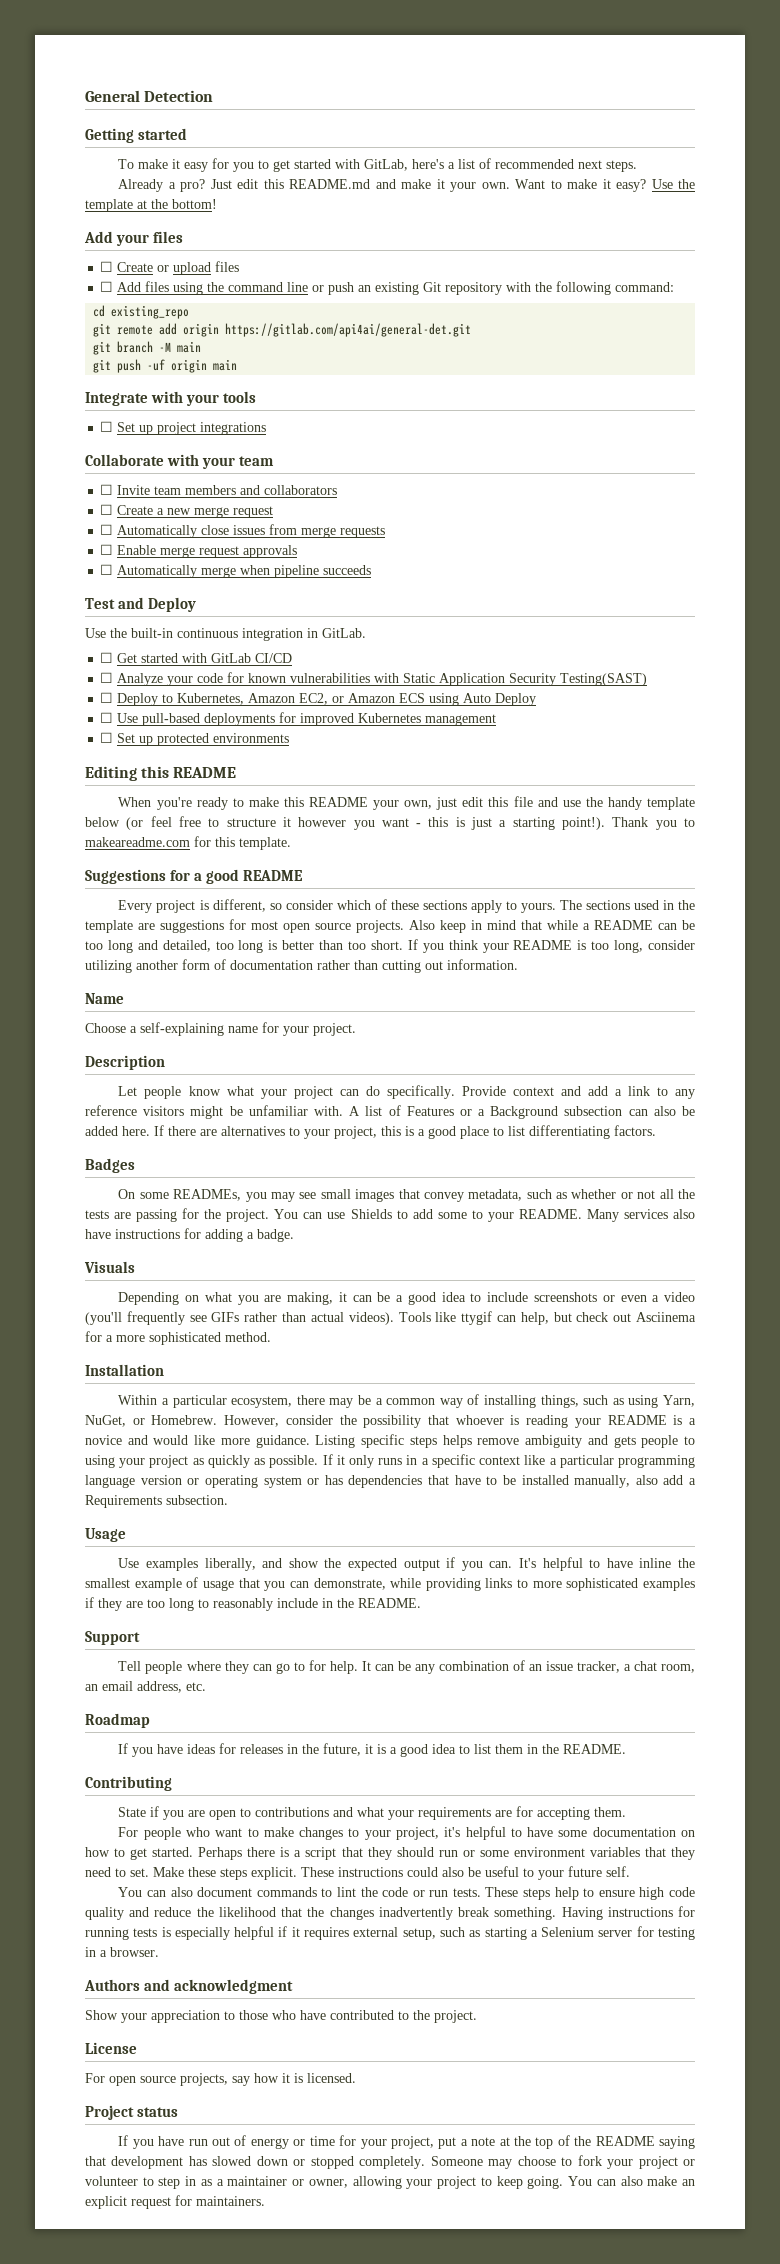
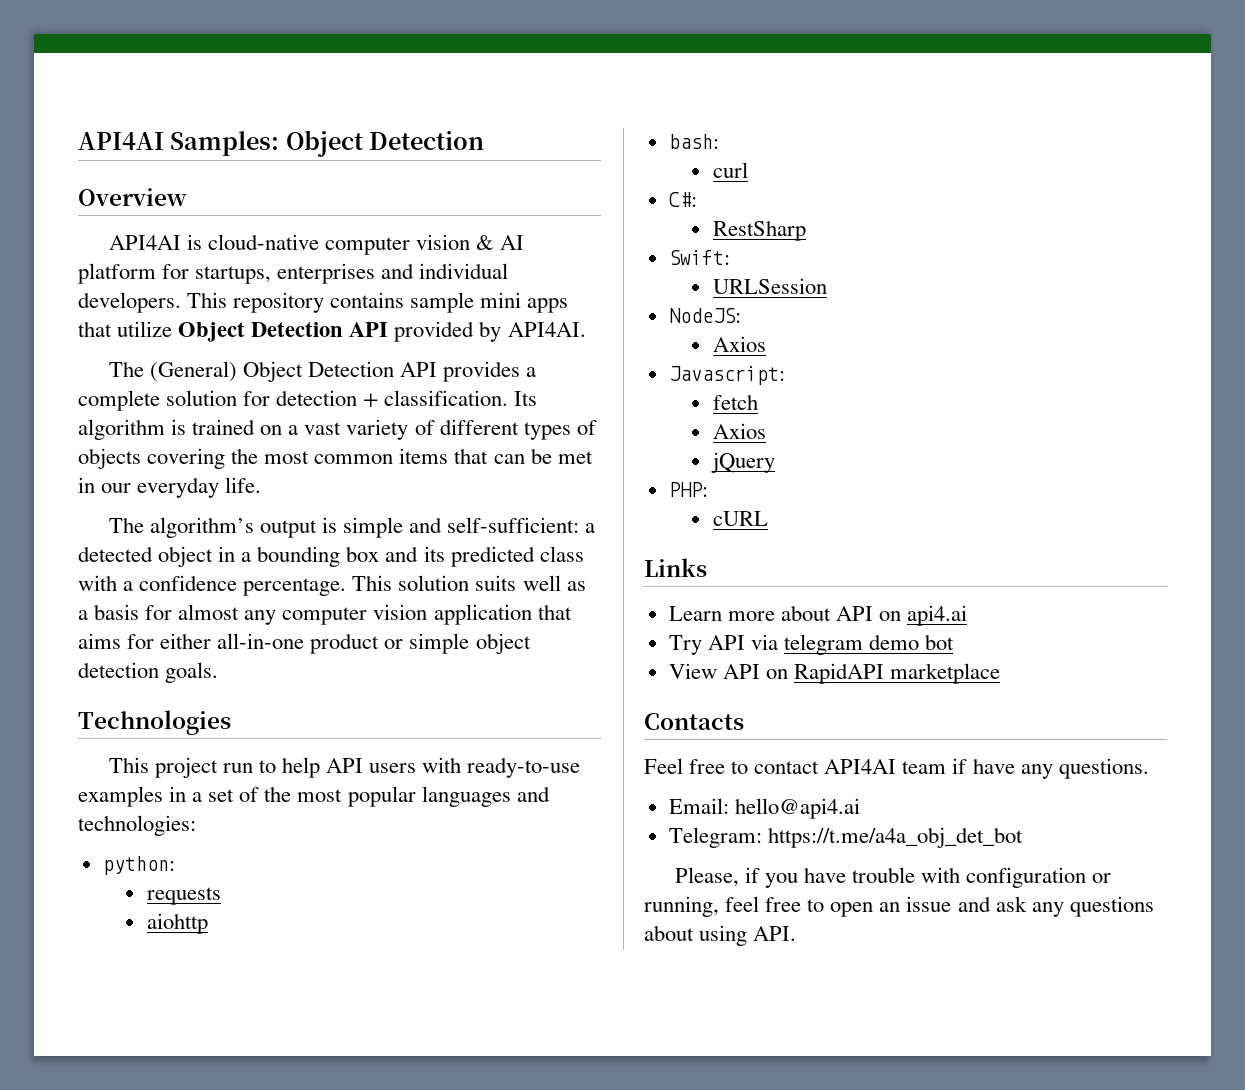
[85,90,214,102] [85,128,188,143] [118,158,638,172] [118,179,696,192] [85,199,217,212] [84,231,184,246] [100,261,240,275] [100,281,675,295] [93,305,190,319] [93,323,472,337] [93,341,202,355] [93,359,238,373] [85,391,257,406] [100,421,267,435] [85,454,275,469] [100,484,338,495] [100,504,274,518] [100,524,386,538] [100,544,298,558] [100,564,372,578] [85,597,197,612] [85,628,366,641] [100,652,293,663] [100,672,648,686] [100,692,537,706] [100,712,497,726] [100,732,290,746] [85,766,237,781] [118,796,695,810] [85,816,695,830] [85,836,291,850] [85,869,304,884] [118,899,696,913] [85,919,695,933] [85,939,695,953] [85,959,518,973] [85,993,124,1004] [85,1022,356,1036] [85,1055,165,1070] [118,1085,695,1099] [85,1105,695,1119] [85,1125,656,1139] [85,1158,135,1173] [118,1189,696,1202] [85,1208,695,1222] [85,1228,294,1242] [84,1261,135,1273] [118,1292,695,1305] [85,1311,696,1325] [85,1331,271,1345] [85,1364,164,1376] [118,1394,695,1408] [85,1415,696,1428] [85,1434,696,1448] [85,1454,695,1468] [85,1475,696,1488] [85,1495,228,1508] [85,1528,126,1542] [118,1557,695,1571] [85,1577,696,1591] [85,1597,421,1611] [85,1631,140,1645] [118,1660,696,1674] [85,1681,206,1693] [85,1713,150,1728] [118,1743,627,1757] [85,1776,172,1791] [118,1806,627,1820] [118,1826,695,1840] [85,1847,695,1860] [85,1866,630,1880] [118,1887,695,1900] [85,1906,695,1920] [85,1926,695,1940] [85,1947,159,1957] [84,1979,294,1994] [85,2010,477,2023] [85,2042,137,2054] [85,2073,356,2086] [85,2105,179,2120] [118,2135,696,2149] [85,2155,695,2169] [85,2176,695,2189] [85,2195,265,2209] General Detection // Getting started // To make it easy for you to get started with GitLab, here's a list of recommended next steps. // Already a pro? Just edit this README.md and make it your own. Want to make it easy? Use the template at the bottom! // Add your files // ☐ Create or upload files // ☐ Add files using the command line or push an existing Git repository with the following command: // cd existing_repo // git remote add origin https://gitlab.com/api4ai/general-det.git // git branch -M main // git push -uf origin main // Integrate with your tools // ☐ Set up project integrations // Collaborate with your team // ☐ Invite team members and collaborators // ☐ Create a new merge request // ☐ Automatically close issues from merge requests // ☐ Enable merge request approvals // ☐ Automatically merge when pipeline succeeds // Test and Deploy // Use the built-in continuous integration in GitLab. // ☐ Get started with GitLab CI/CD // ☐ Analyze your code for known vulnerabilities with Static Application Security Testing(SAST) // ☐ Deploy to Kubernetes, Amazon EC2, or Amazon ECS using Auto Deploy // ☐ Use pull-based deployments for improved Kubernetes management // ☐ Set up protected environments // Editing this README // When you're ready to make this README your own, just edit this file and use the handy template below (or feel free to structure it however you want - this is just a starting point!). Thank you to makeareadme.com for this template. // Suggestions for a good README // Every project is different, so consider which of these sections apply to yours. The sections used in the template are suggestions for most open source projects. Also keep in mind that while a README can be too long and detailed, too long is better than too short. If you think your README is too long, consider utilizing another form of documentation rather than cutting out information. // Name // Choose a self-explaining name for your project. // Description // Let people know what your project can do specifically. Provide context and add a link to any reference visitors might be unfamiliar with. A list of Features or a Background subsection can also be added here. If there are alternatives to your project, this is a good place to list differentiating factors. // Badges // On some READMEs, you may see small images that convey metadata, such as whether or not all the tests are passing for the project. You can use Shields to add some to your README. Many services also have instructions for adding a badge. // Visuals // Depending on what you are making, it can be a good idea to include screenshots or even a video (you'll frequently see GIFs rather than actual videos). Tools like ttygif can help, but check out Asciinema for a more sophisticated method. // Installation // Within a particular ecosystem, there may be a common way of installing things, such as using Yarn, NuGet, or Homebrew. However, consider the possibility that whoever is reading your README is a novice and would like more guidance. Listing specific steps helps remove ambiguity and gets people to using your project as quickly as possible. If it only runs in a specific context like a particular programming language version or operating system or has dependencies that have to be installed manually, also add a Requirements subsection. // Usage // Use examples liberally, and show the expected output if you can. It's helpful to have inline the smallest example of usage that you can demonstrate, while providing links to more sophisticated examples if they are too long to reasonably include in the README. // Support // Tell people where they can go to for help. It can be any combination of an issue tracker, a chat room, an email address, etc. // Roadmap // If you have ideas for releases in the future, it is a good idea to list them in the README. // Contributing // State if you are open to contributions and what your requirements are for accepting them. // For people who want to make changes to your project, it's helpful to have some documentation on how to get started. Perhaps there is a script that they should run or some environment variables that they need to set. Make these steps explicit. These instructions could also be useful to your future self. // You can also document commands to lint the code or run tests. These steps help to ensure high code quality and reduce the likelihood that the changes inadvertently break something. Having instructions for running tests is especially helpful if it requires external setup, such as starting a Selenium server for testing in a browser. // Authors and acknowledgment // Show your appreciation to those who have contributed to the project. // License // For open source projects, say how it is licensed. // Project status // If you have run out of energy or time for your project, put a note at the top of the README saying that development has slowed down or stopped completely. Someone may choose to fork your project or volunteer to step in as a maintainer or owner, allowing your project to keep going. You can also make an explicit request for maintainers. -> [78,130,485,157] [78,188,187,206] [108,234,525,255] [78,263,509,284] [78,292,569,313] [78,321,586,342] [108,361,537,382] [78,390,538,411] [78,419,597,440] [78,448,593,469] [78,477,262,498] [108,517,596,538] [78,546,584,567] [78,575,586,596] [78,604,572,625] [78,633,531,654] [78,662,219,683] [78,710,231,735] [108,757,581,778] [78,786,550,807] [78,815,196,836] [102,856,175,875] [146,887,221,905] [146,913,208,934] [668,134,719,149] [712,162,748,178] [668,192,697,207] [712,220,806,241] [668,250,730,265] [712,278,827,294] [668,308,741,323] [712,336,766,352] [668,366,785,385] [712,394,758,410] [712,423,766,439] [710,452,775,473] [668,482,708,497] [712,511,768,526] [644,558,707,577] [668,605,968,626] [668,634,955,655] [668,663,1001,684] [644,713,744,730] [644,758,1149,779] [668,798,860,819] [668,827,1023,848] [674,867,1112,888] [644,896,1154,917] [644,925,797,946] API4AI Samples: Object Detection // Overview // API4AI is cloud-native computer vision & AI platform for startups, enterprises and individual developers. This repository contains sample mini apps that utilize Object Detection API provided by API4AI. // The (General) Object Detection API provides a complete solution for detection + classification. Its algorithm is trained on a vast variety of different types of objects covering the most common items that can be met in our everyday life. // The algorithm’s output is simple and self-sufficient: a detected object in a bounding box and its predicted class with a confidence percentage. This solution suits well as a basis for almost any computer vision application that aims for either all-in-one product or simple object detection goals. // Technologies // This project run to help API users with ready-to-use examples in a set of the most popular languages and technologies: // python: // requests // aiohttp // bash: // curl // C#: // RestSharp // Swift: // URLSession // NodeJS: // Axios // Javascript: // fetch // Axios // jQuery // PHP: // cURL // Links // Learn more about API on api4.ai // Try API via telegram demo bot // View API on RapidAPI marketplace // Contacts // Feel free to contact API4AI team if have any questions. // Email: hello@api4.ai // Telegram: https://t.me/a4a_obj_det_bot // Please, if you have trouble with configuration or running, feel free to open an issue and ask any questions about using API.

